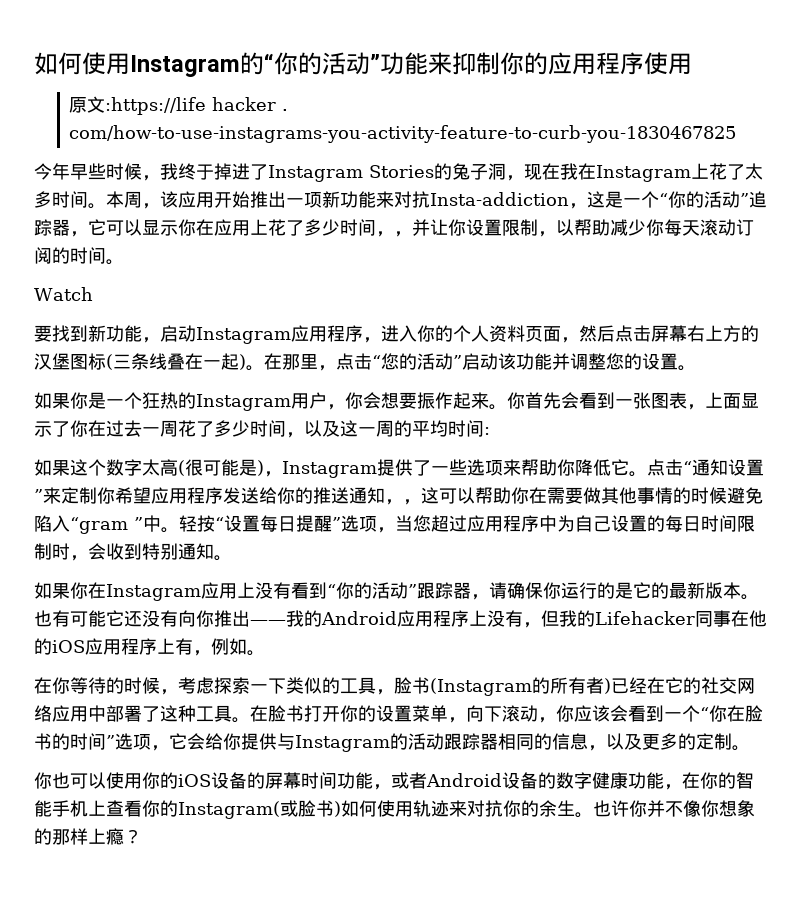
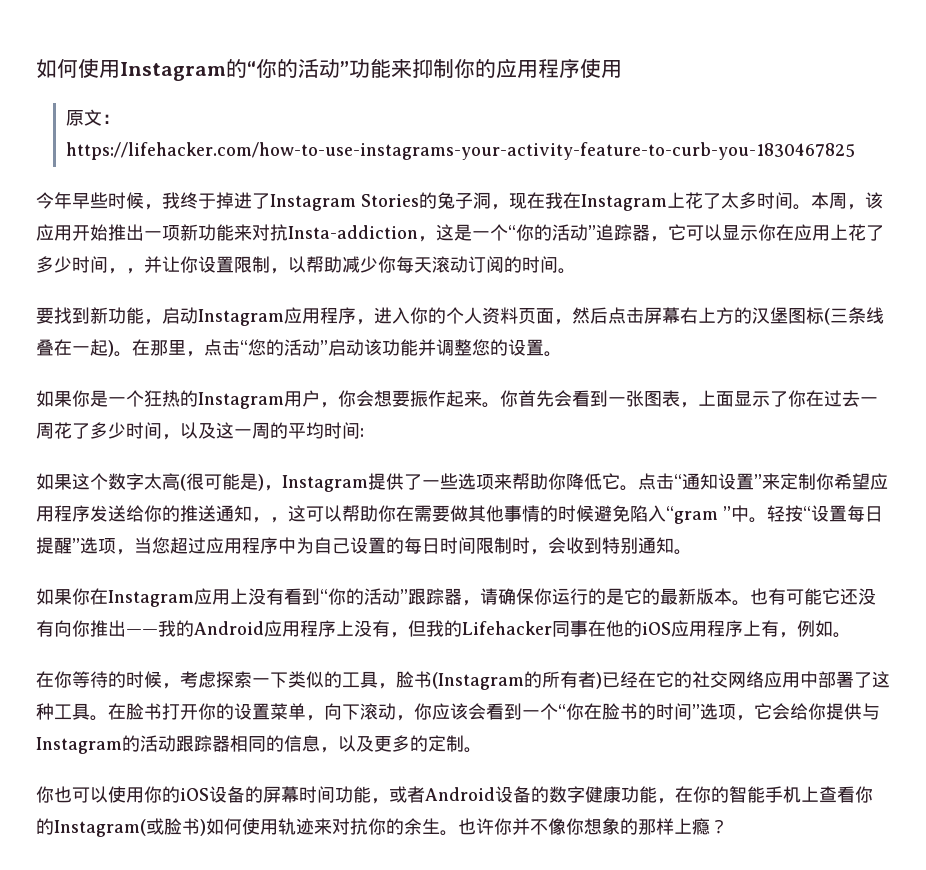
[105,97,289,115] [69,125,737,143] :https://life hacker . com/how-to-use-instagrams-you-activity-feature-to-curb-you-1830467825 -> [101,114,120,124] [65,142,855,160] ：https://lifehacker.com/how-to-use-instagrams-your-activity-feature-to-curb-you-1830467825
[34,287,93,301] // Watch -> (576, 271) none

